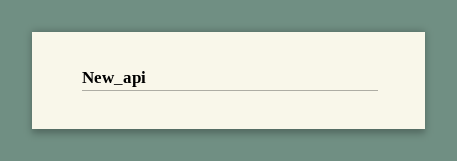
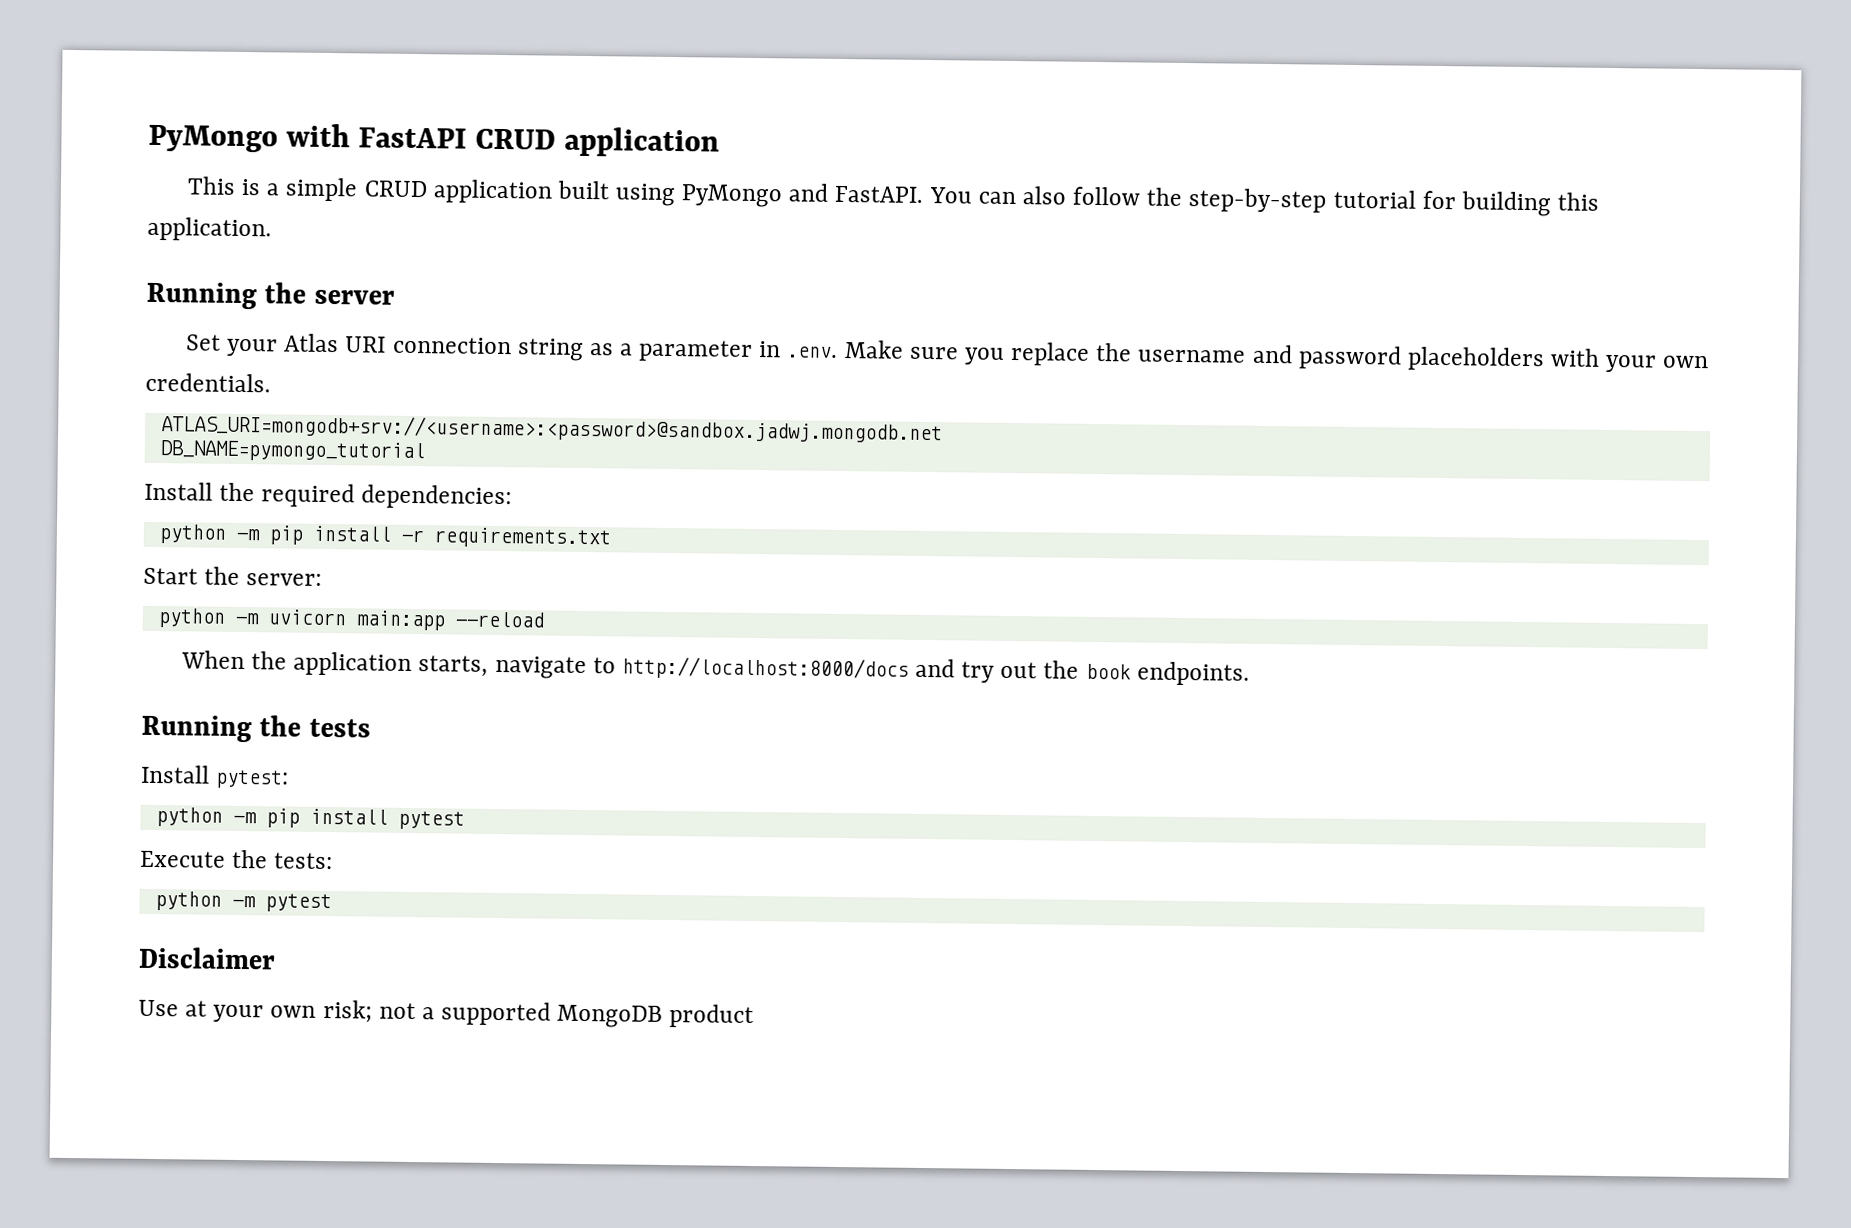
[82,71,146,87] New_api -> [148,123,721,158] [186,176,1599,217] [147,216,272,242] [146,281,395,310] [185,333,1710,373] [145,372,271,393] [160,414,943,445] [159,440,425,463] [144,481,513,510] [158,524,611,549] [143,566,323,586] [157,608,544,631] [180,650,1250,686] [141,714,371,743] [140,764,290,789] [155,807,465,830] [139,849,334,870] [154,891,332,913] [138,946,276,970] [138,999,755,1029] PyMongo with FastAPI CRUD application // This is a simple CRUD application built using PyMongo and FastAPI. You can also follow the step-by-step tutorial for building this application. // Running the server // Set your Atlas URI connection string as a parameter in .env. Make sure you replace the username and password placeholders with your own credentials. // ATLAS_URI=mongodb+srv://<username>:<password>@sandbox.jadwj.mongodb.net // DB_NAME=pymongo_tutorial // Install the required dependencies: // python -m pip install -r requirements.txt // Start the server: // python -m uvicorn main:app --reload // When the application starts, navigate to http://localhost:8000/docs and try out the book endpoints. // Running the tests // Install pytest: // python -m pip install pytest // Execute the tests: // python -m pytest // Disclaimer // Use at your own risk; not a supported MongoDB product

